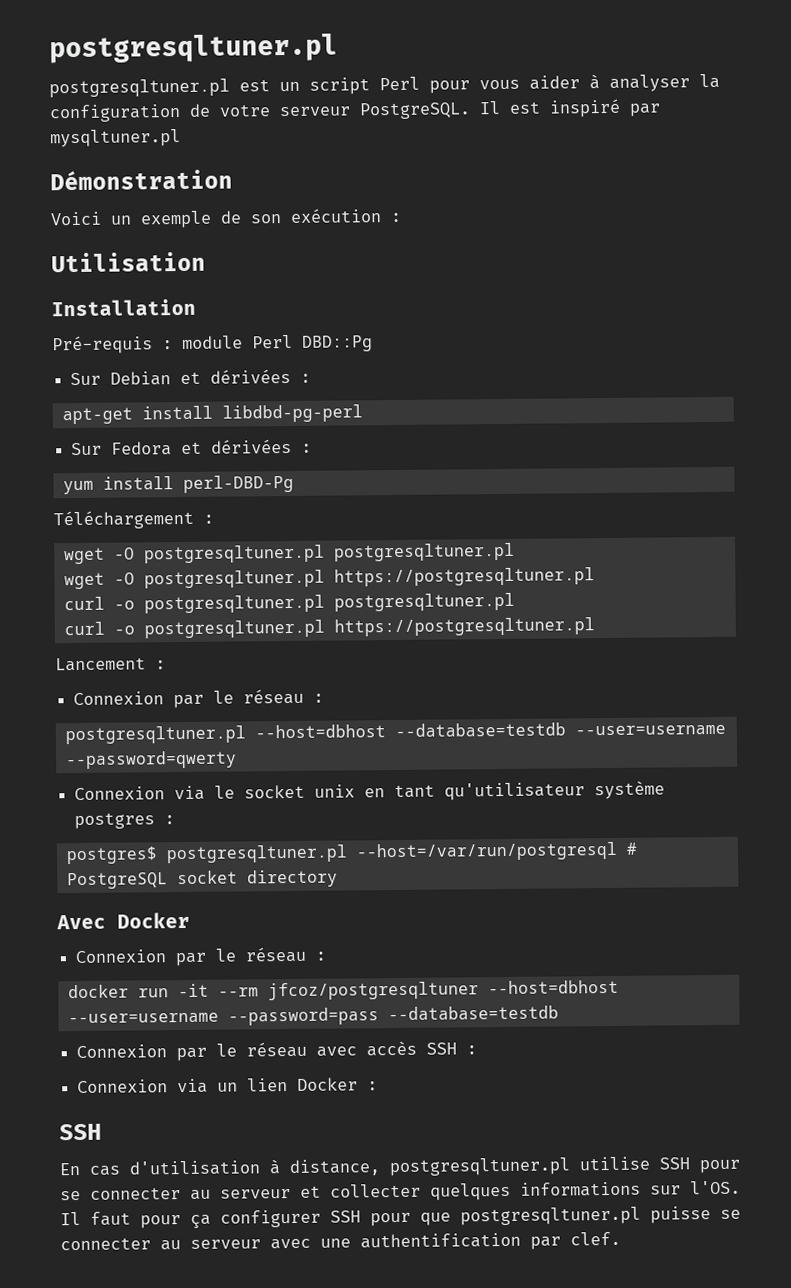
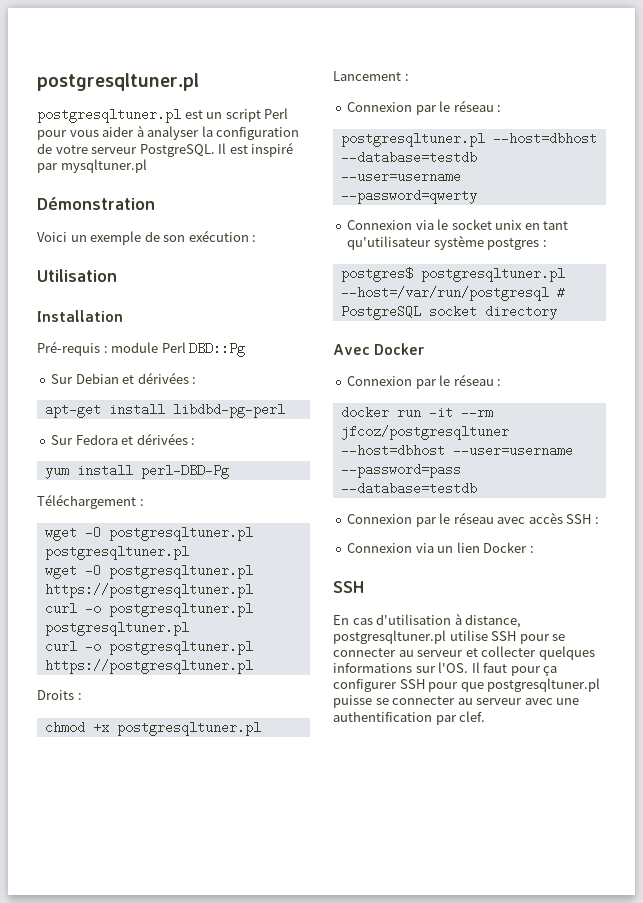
(595, 627) none -> [37,690,82,700] [44,721,261,736] // Droits : // chmod +x postgresqltuner.pl

